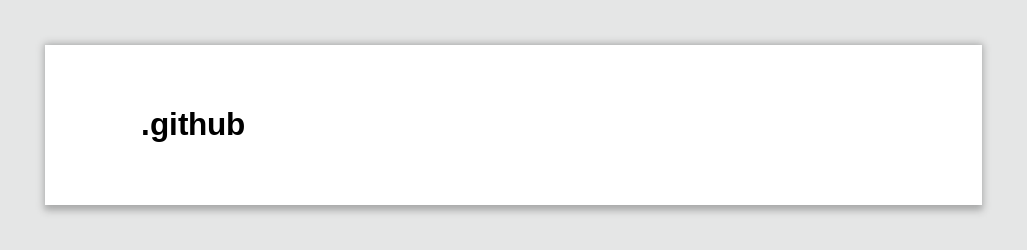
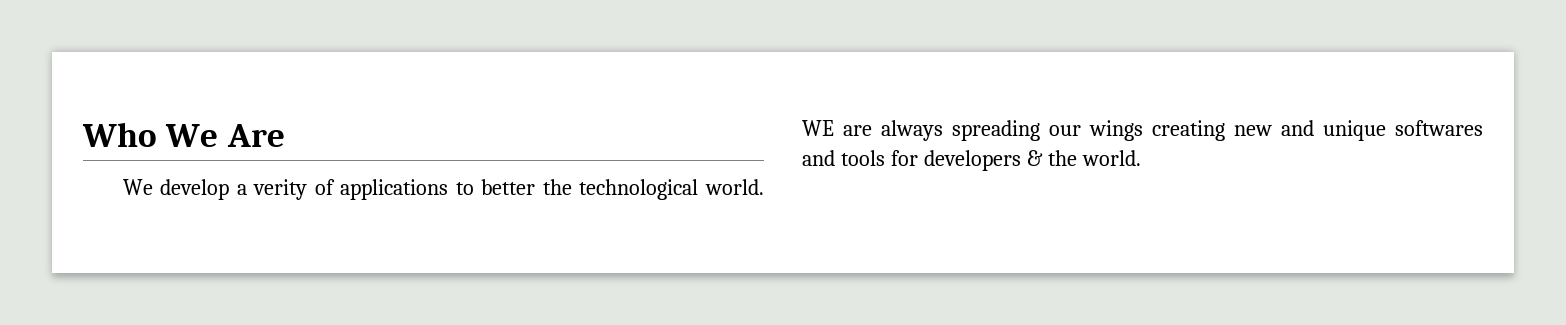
[141,112,245,142] .github -> [82,122,285,147] [122,179,764,200] [802,120,1483,141] [802,150,1141,171] Who We Are // We develop a verity of applications to better the technological world. WE are always spreading our wings creating new and unique softwares and tools for developers & the world.

